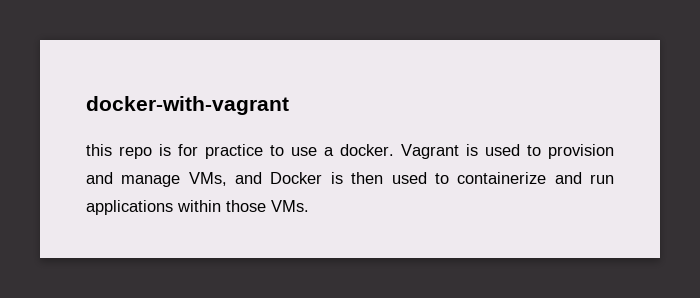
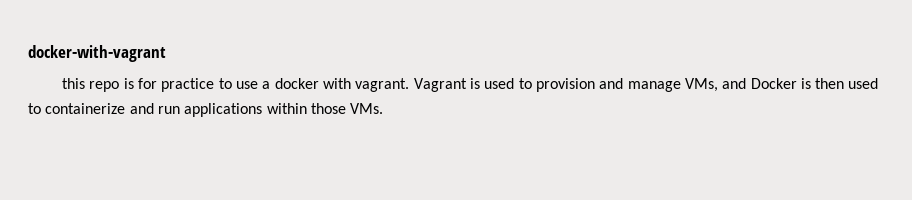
[340,144,394,156] docker. -> [274,78,410,92] docker with vagrant.

